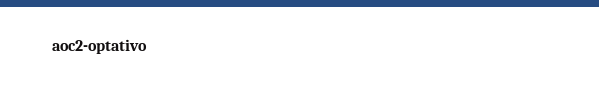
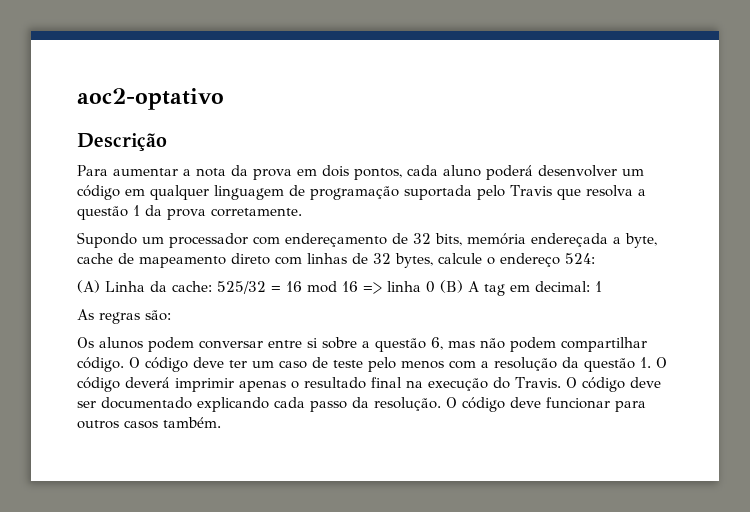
(147, 46) none -> [77,133,167,151] [77,165,644,180] [77,185,646,200] [77,205,302,220] [77,232,657,248] [77,253,595,268] [77,280,602,296] [77,309,171,324] [77,337,647,352] [77,357,667,372] [77,377,661,392] [77,397,646,412] [77,417,221,429] // Descrição // Para aumentar a nota da prova em dois pontos, cada aluno poderá desenvolver um código em qualquer linguagem de programação suportada pelo Travis que resolva a questão 1 da prova corretamente. // Supondo um processador com endereçamento de 32 bits, memória endereçada a byte, cache de mapeamento direto com linhas de 32 bytes, calcule o endereço 524: // (A) Linha da cache: 525/32 = 16 mod 16 => linha 0 (B) A tag em decimal: 1 // As regras são: // Os alunos podem conversar entre si sobre a questão 6, mas não podem compartilhar código. O código deve ter um caso de teste pelo menos com a resolução da questão 1. O código deverá imprimir apenas o resultado final na execução do Travis. O código deve ser documentado explicando cada passo da resolução. O código deve funcionar para outros casos também.

